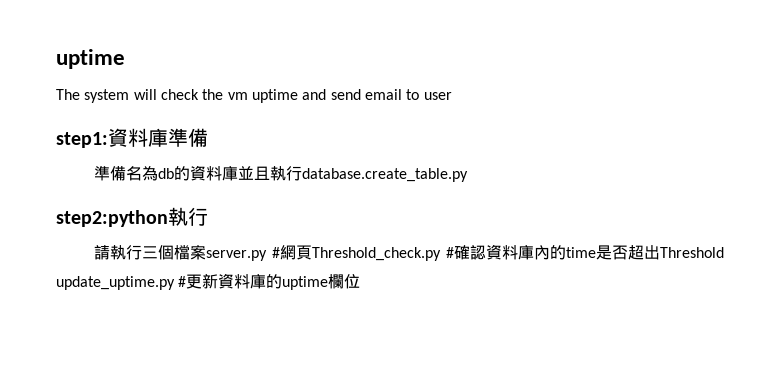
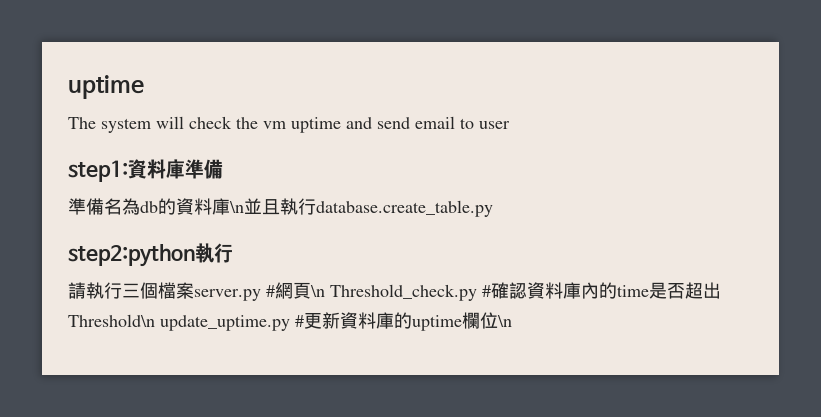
(239, 173) none -> [229,201,244,213] \n
(313, 252) none -> [310,285,325,297] \n
[660,247,724,258] Threshold -> [68,314,155,327] Threshold\n
(361, 281) none -> [497,315,512,327] \n

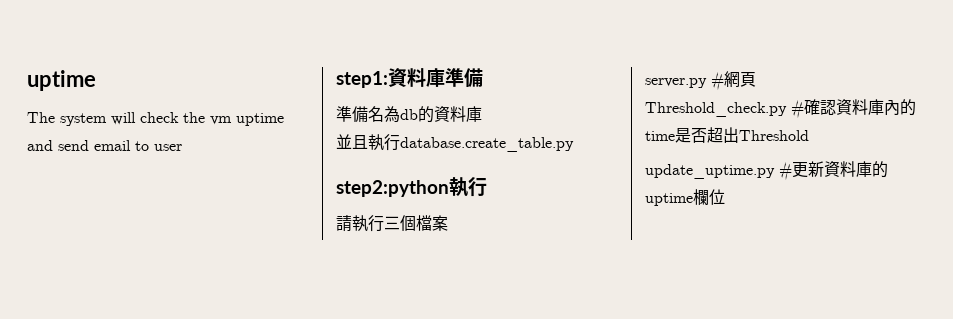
[229,201,244,213] \n -> (482, 114) //
(194, 290) none -> (448, 223) //
[310,285,325,297] \n -> (756, 79) //
[68,314,155,327] Threshold\n -> [739,130,809,141] Threshold //
[497,315,512,327] \n -> (725, 197) none

